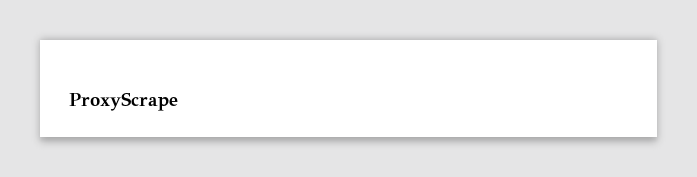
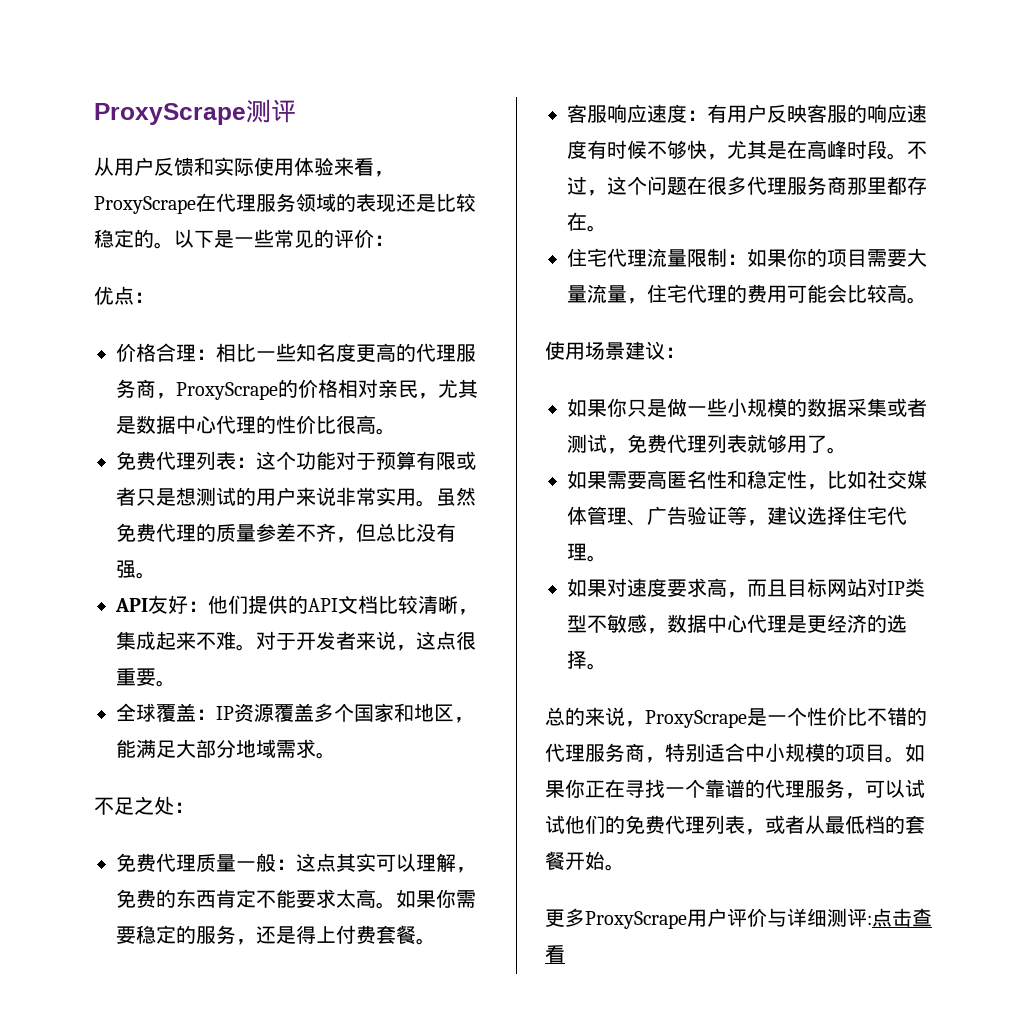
[69,92,178,111] ProxyScrape -> [94,99,296,125] [94,157,394,177] [94,193,476,214] [94,229,394,249] [94,286,154,305] [116,343,476,362] [116,379,478,400] [116,415,396,435] [116,451,476,470] [116,487,476,507] [116,523,456,543] [116,560,156,579] [115,595,478,615] [116,631,476,651] [116,668,176,687] [116,703,474,723] [116,739,336,759] [94,796,194,815] [116,853,476,873] [116,889,476,909] [116,925,436,945] [567,104,927,123] [567,140,927,160] [567,176,927,196] [567,212,607,232] [567,248,927,267] [567,284,927,304] [545,341,685,360] [567,398,927,417] [567,434,847,454] [567,470,927,490] [567,506,907,526] [567,543,607,562] [567,578,925,598] [567,614,907,634] [567,650,607,670] [545,707,927,728] [545,743,925,763] [545,779,925,799] [545,815,925,835] [545,851,625,871] [545,908,932,929] [545,945,565,963] ProxyScrape测评 // 从用户反馈和实际使用体验来看，ProxyScrape在代理服务领域的表现还是比较稳定的。以下是一些常见的评价： // 优点： // 价格合理：相比一些知名度更高的代理服务商，ProxyScrape的价格相对亲民，尤其是数据中心代理的性价比很高。 // 免费代理列表：这个功能对于预算有限或者只是想测试的用户来说非常实用。虽然免费代理的质量参差不齐，但总比没有强。 // API友好：他们提供的API文档比较清晰，集成起来不难。对于开发者来说，这点很重要。 // 全球覆盖：IP资源覆盖多个国家和地区，能满足大部分地域需求。 // 不足之处： // 免费代理质量一般：这点其实可以理解，免费的东西肯定不能要求太高。如果你需要稳定的服务，还是得上付费套餐。 // 客服响应速度：有用户反映客服的响应速度有时候不够快，尤其是在高峰时段。不过，这个问题在很多代理服务商那里都存在。 // 住宅代理流量限制：如果你的项目需要大量流量，住宅代理的费用可能会比较高。 // 使用场景建议： // 如果你只是做一些小规模的数据采集或者测试，免费代理列表就够用了。 // 如果需要高匿名性和稳定性，比如社交媒体管理、广告验证等，建议选择住宅代理。 // 如果对速度要求高，而且目标网站对IP类型不敏感，数据中心代理是更经济的选择。 // 总的来说，ProxyScrape是一个性价比不错的代理服务商，特别适合中小规模的项目。如果你正在寻找一个靠谱的代理服务，可以试试他们的免费代理列表，或者从最低档的套餐开始。 // 更多ProxyScrape用户评价与详细测评:点击查看

